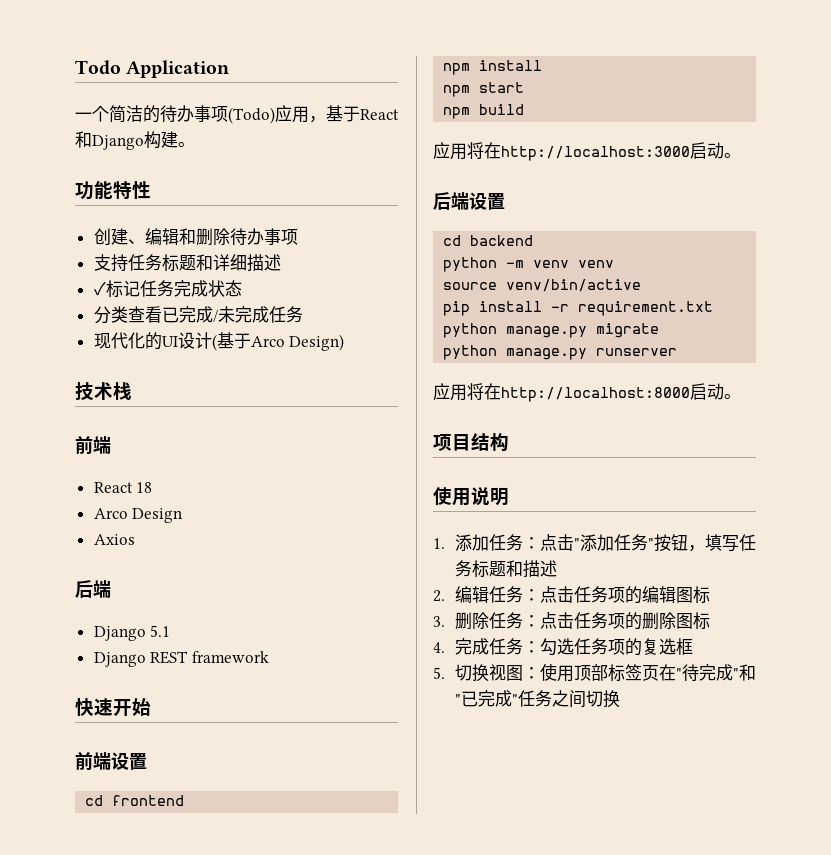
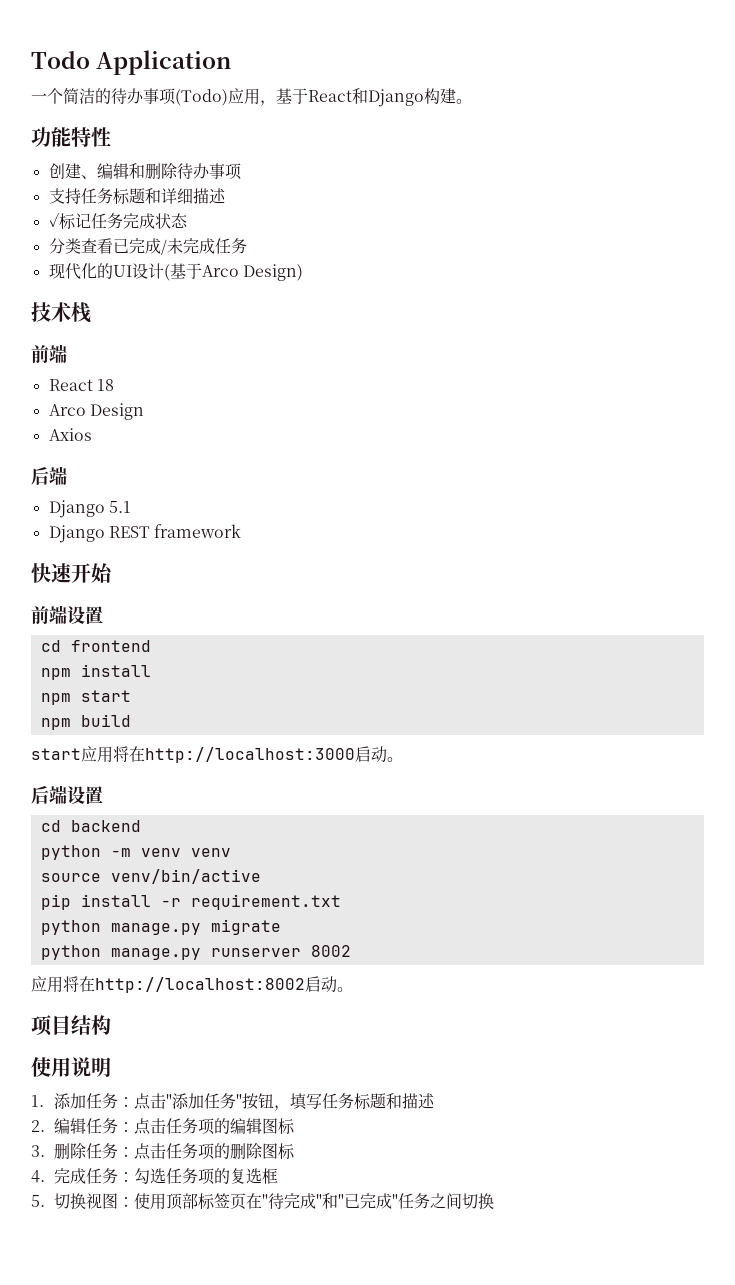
(525, 109) none -> [31,748,81,760] start
[433,383,690,402] // 应用将在http://localhost:8000 -> [310,945,351,957] [31,976,305,993] 8002 // 应用将在http://localhost:8002

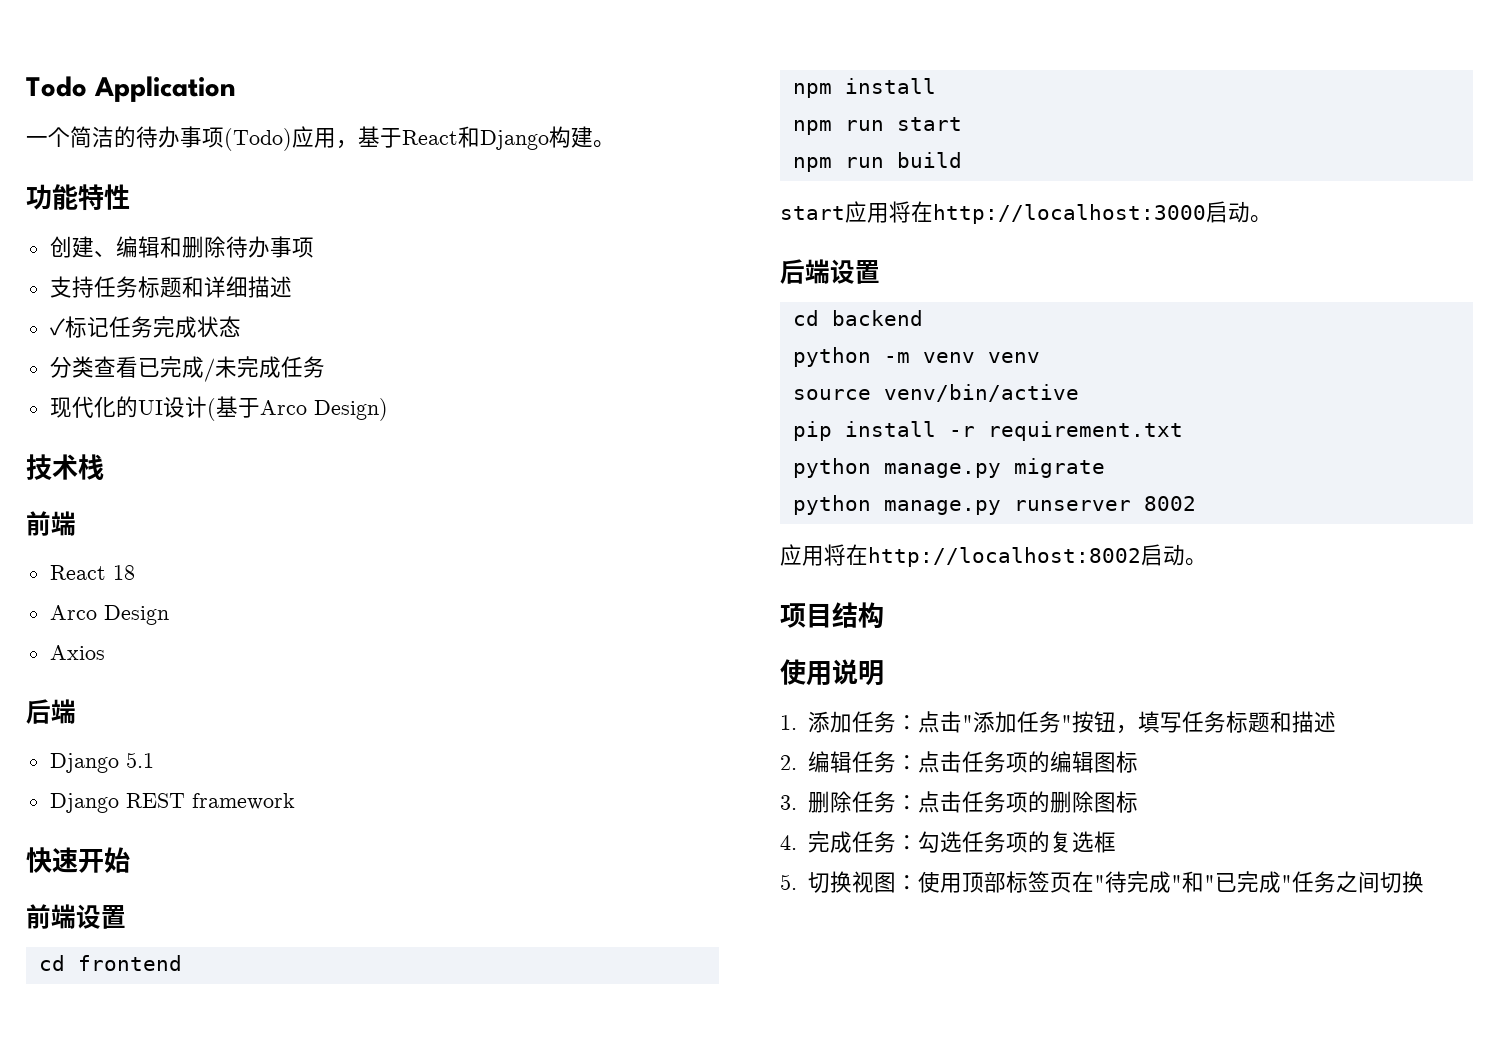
(71, 699) none -> [844,120,884,131] run
(71, 724) none -> [844,157,884,168] run

